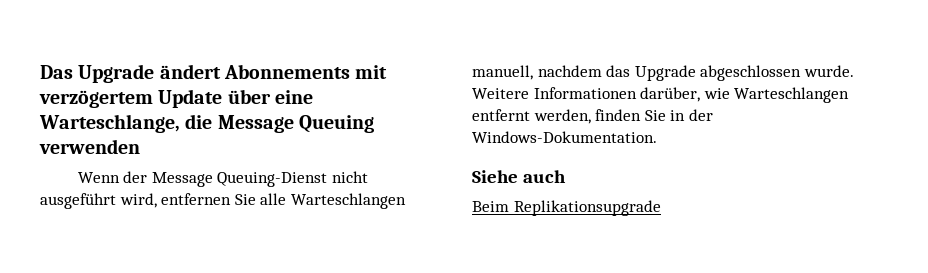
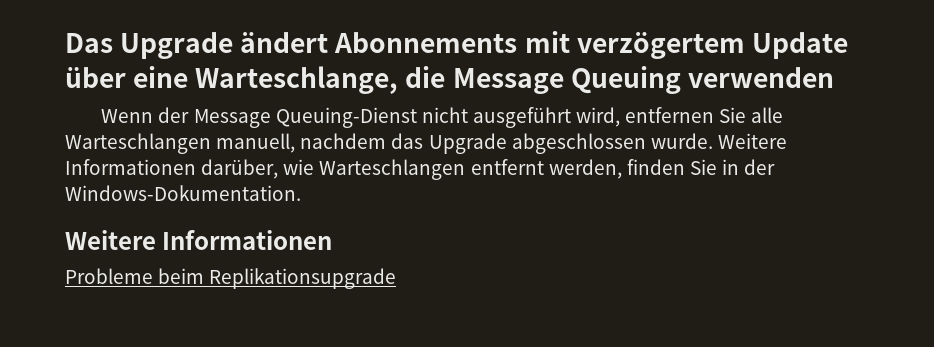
[472,170,566,183] [472,201,509,212] Siehe auch // Beim -> [65,230,333,250] [65,268,205,284] Weitere Informationen // Probleme beim

